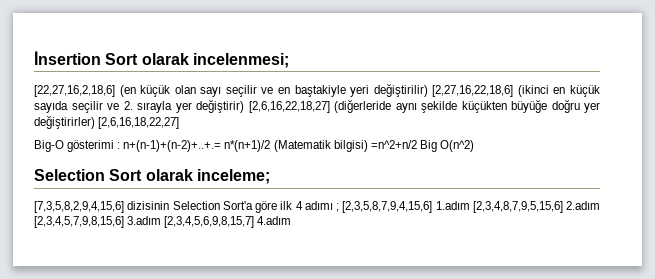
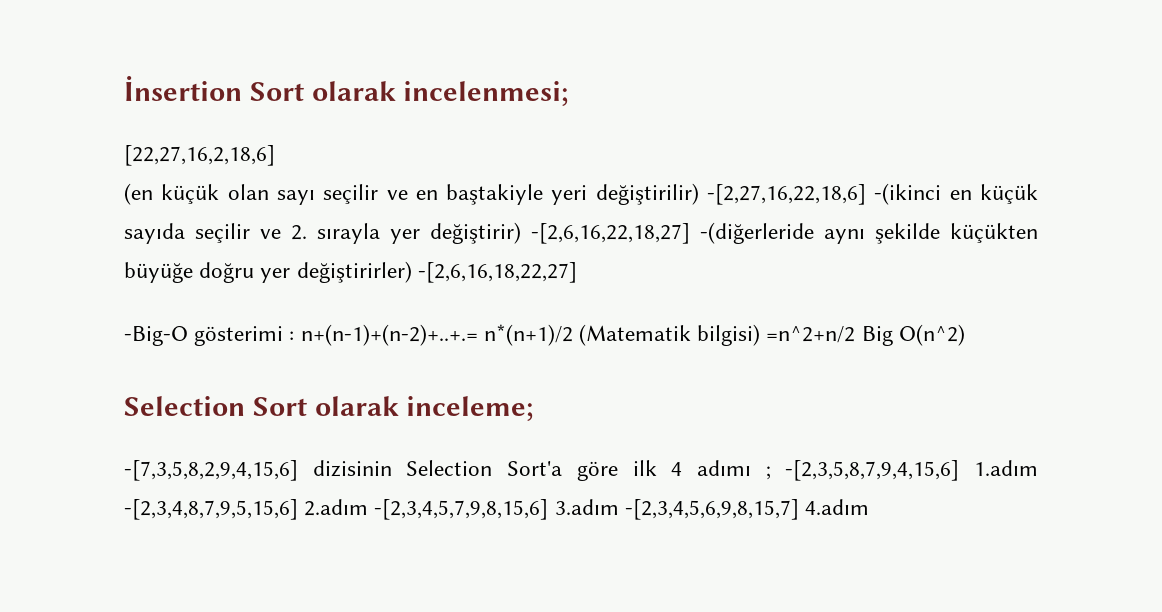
(115, 91) none -> (275, 155) //
[432,85,549,97] [2,27,16,22,18,6] (ikinci -> [707,183,942,205] -[2,27,16,22,18,6] -(ikinci
[248,99,391,113] [2,6,16,22,18,27] (diğerleride -> [531,222,814,244] -[2,6,16,22,18,27] -(diğerleride
[98,117,180,129] [34,140,64,152] [2,6,16,18,22,27] // Big-O -> [417,262,577,283] [124,326,188,346] -[2,6,16,18,22,27] // -Big-O
[34,201,124,213] [7,3,5,8,2,9,4,15,6] -> [124,460,298,481] -[7,3,5,8,2,9,4,15,6]
[342,201,600,213] [34,216,255,228] [2,3,5,8,7,9,4,15,6] 1.adım [2,3,4,8,7,9,5,15,6] 2.adım [2,3,4,5,7,9,8,15,6] 3.adım [2,3,4,5,6,9,8,15,7] -> [785,460,1039,481] [124,499,799,520] -[2,3,5,8,7,9,4,15,6] 1.adım -[2,3,4,8,7,9,5,15,6] 2.adım -[2,3,4,5,7,9,8,15,6] 3.adım -[2,3,4,5,6,9,8,15,7]

